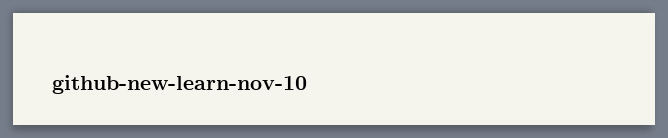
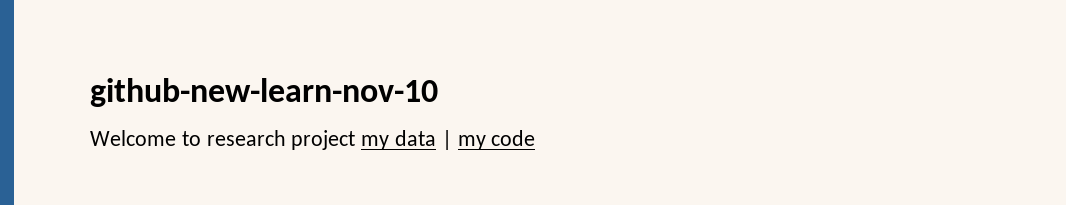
(307, 84) none -> [90,130,536,150] // Welcome to research project my data | my code

